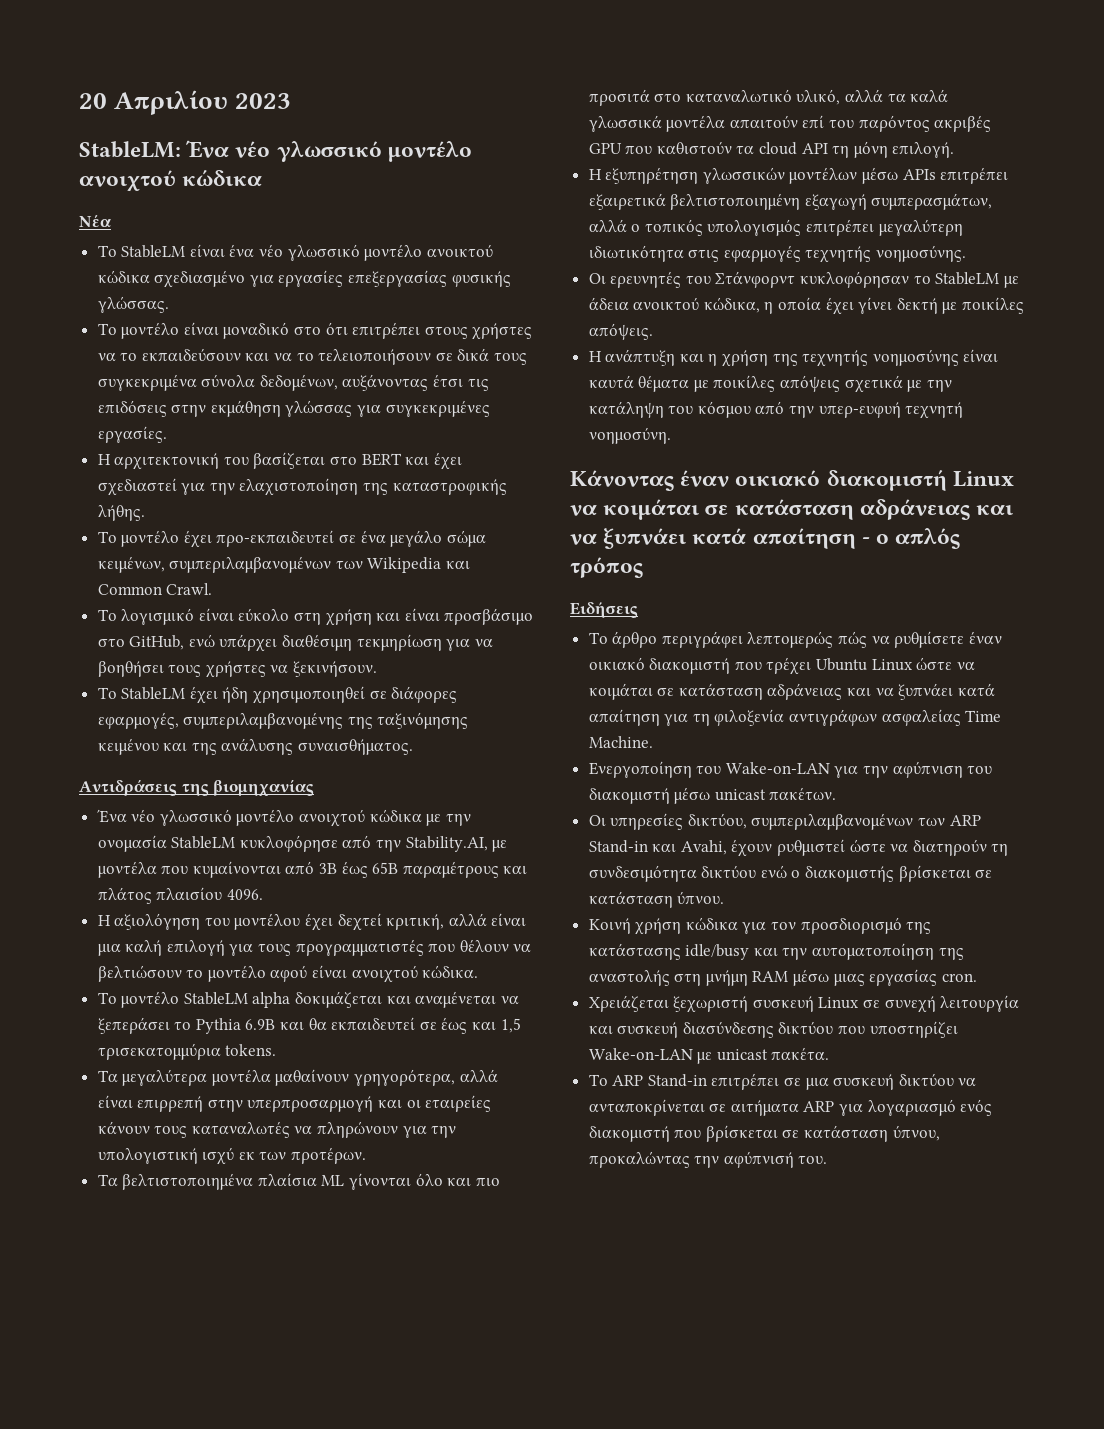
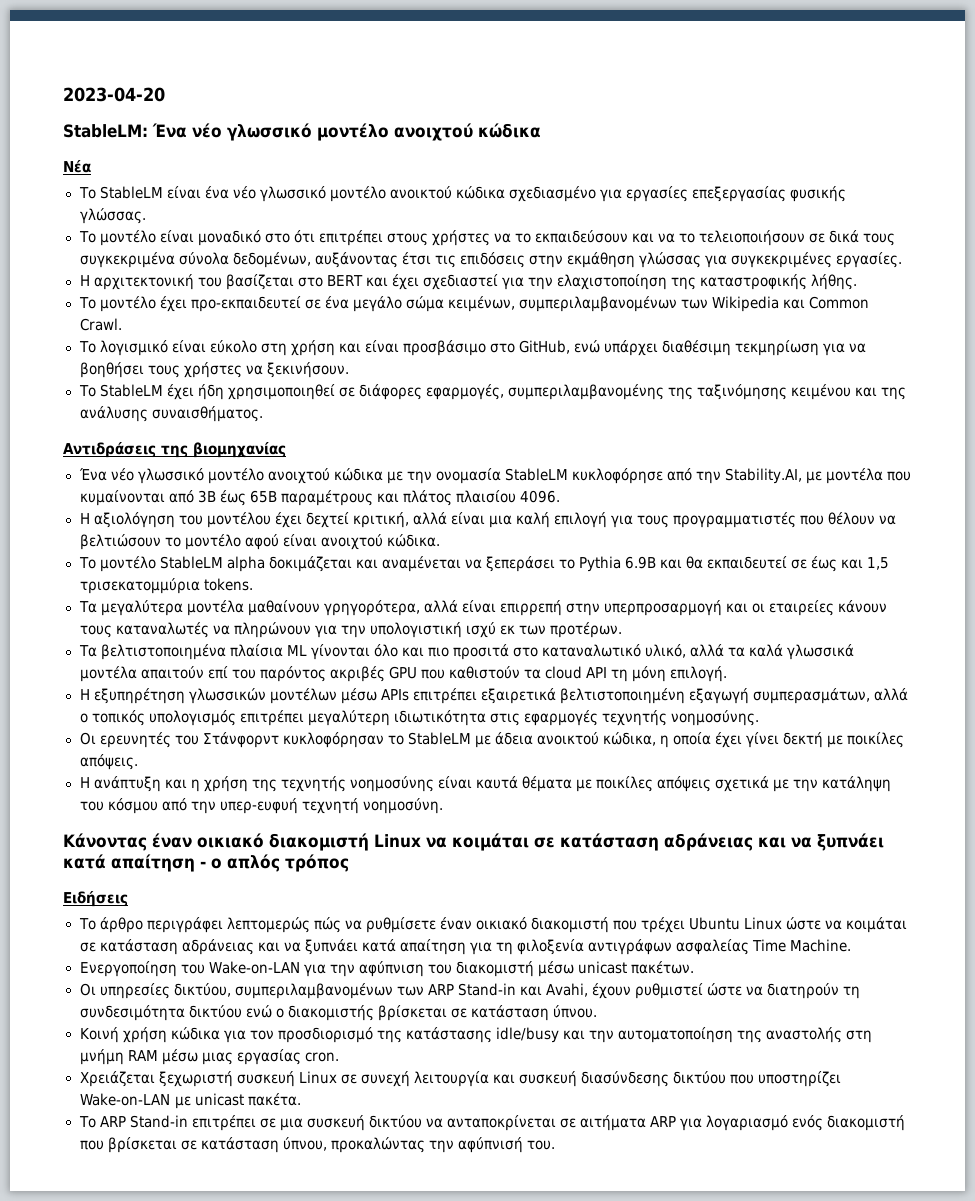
[79,90,292,115] 20 Απριλίου 2023 -> [63,87,165,102] 2023-04-20

